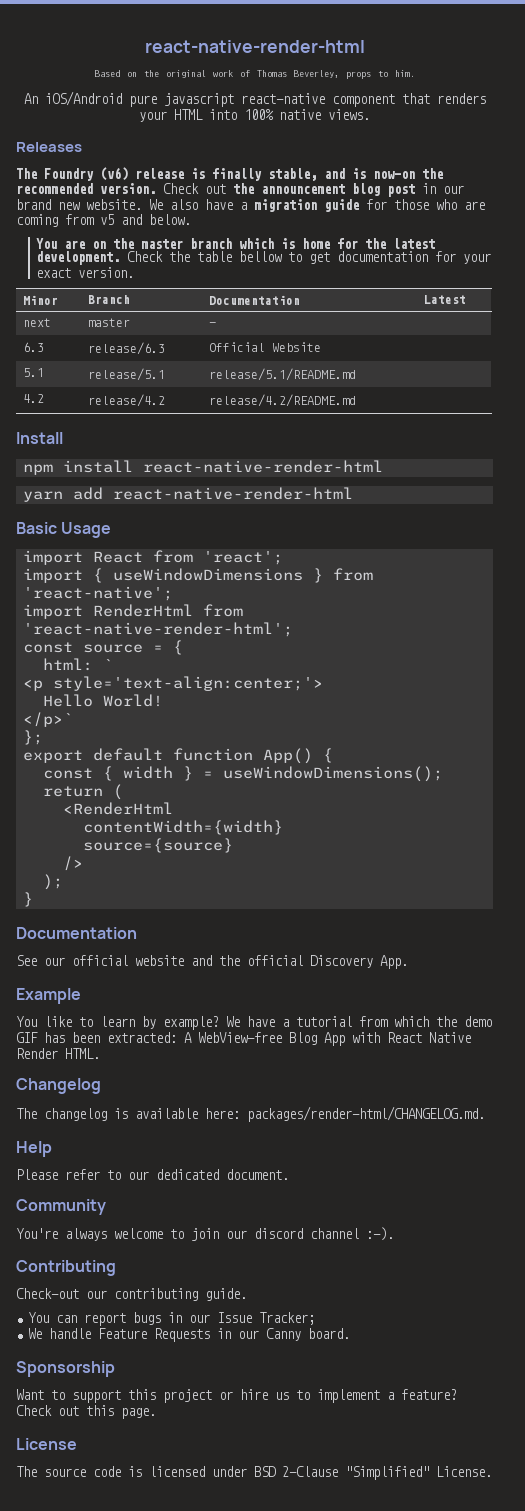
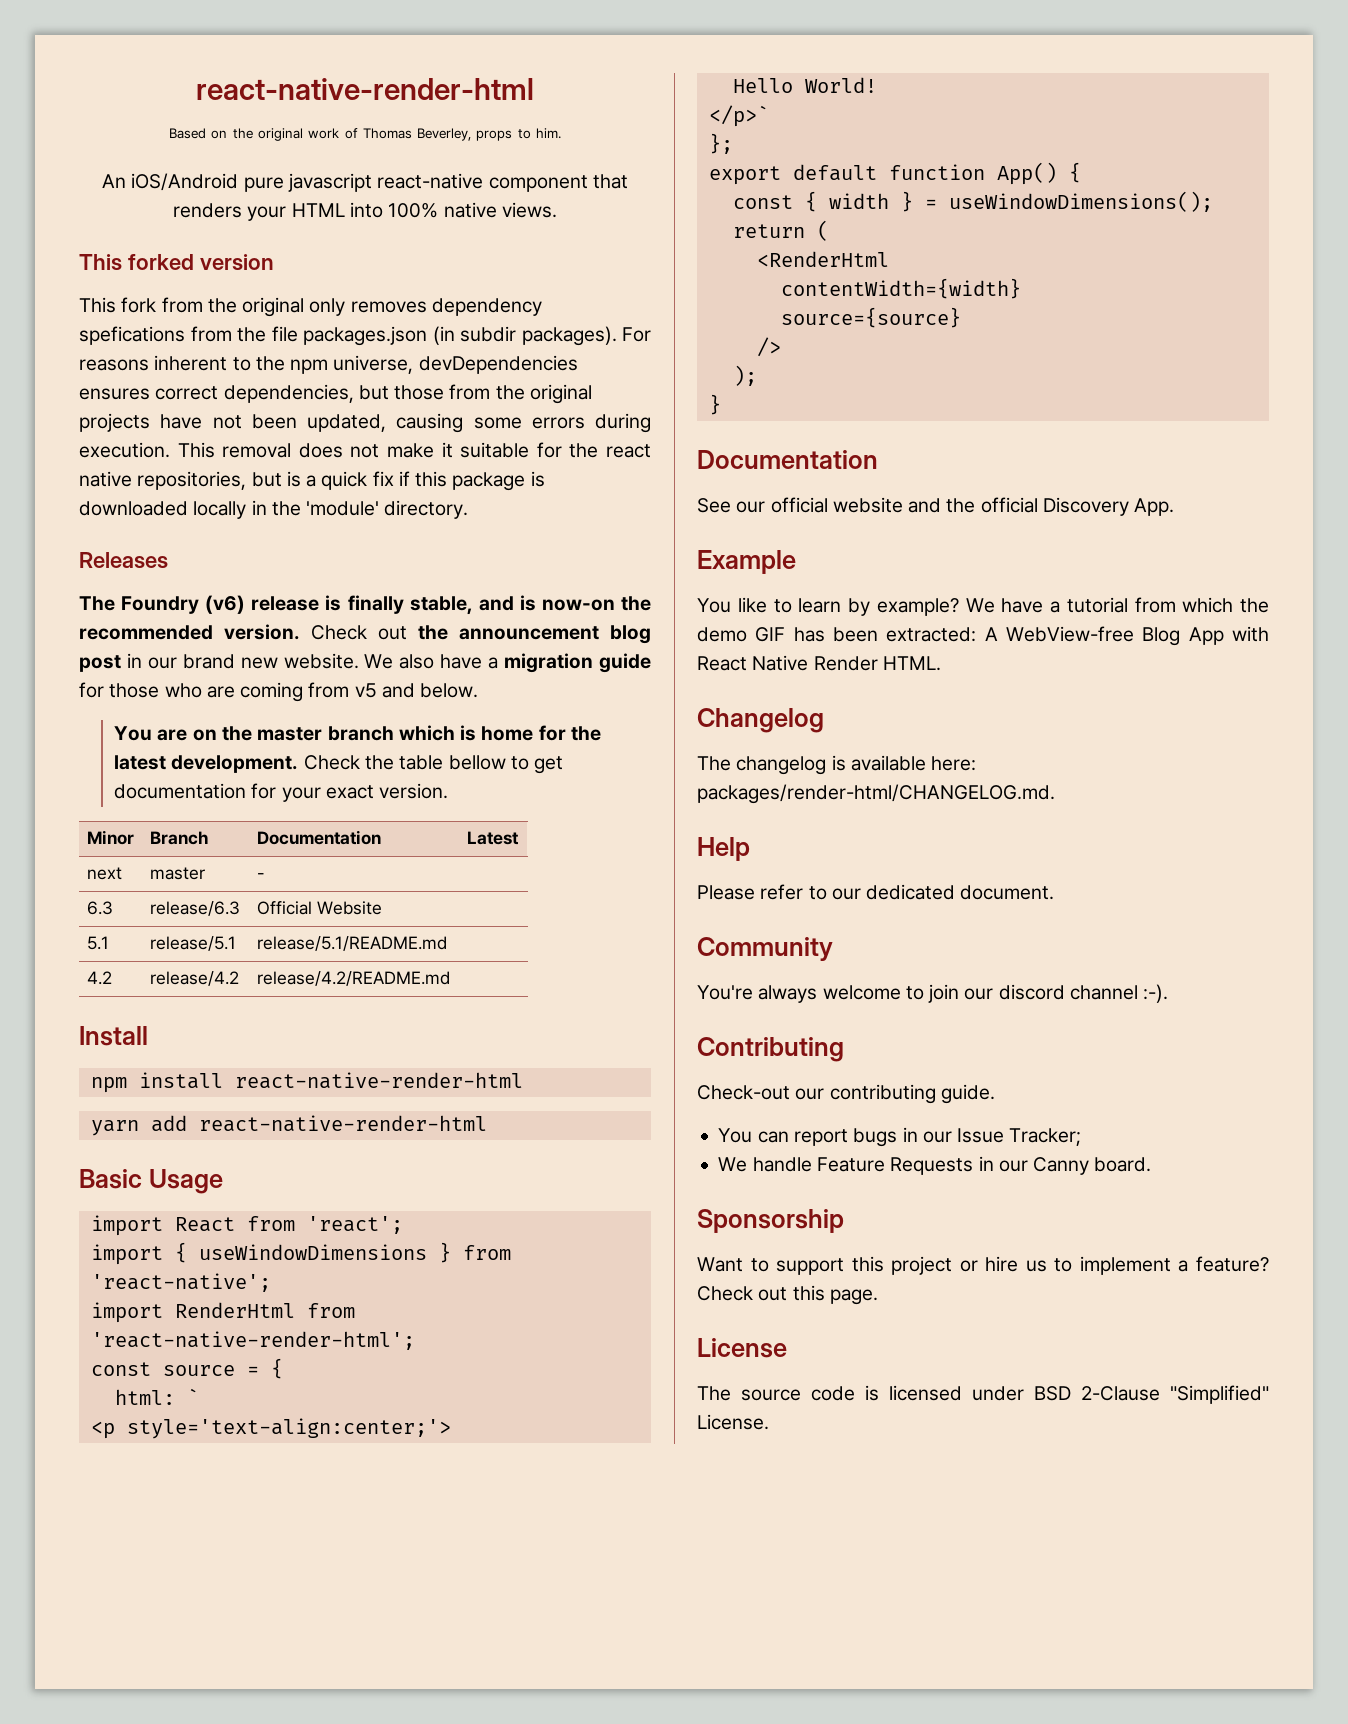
(370, 114) none -> [79,254,274,271] [79,297,542,317] [79,326,651,346] [79,355,578,374] [79,384,592,404] [79,413,651,433] [79,442,652,458] [79,471,545,491] [79,500,469,519] // This forked version // This fork from the original only removes dependency spefications from the file packages.json (in subdir packages). For reasons inherent to the npm universe, devDependencies ensures correct dependencies, but those from the original projects have not been updated, causing some errors during execution. This removal does not make it suitable for the react native repositories, but is a quick fix if this package is downloaded locally in the 'module' directory.

